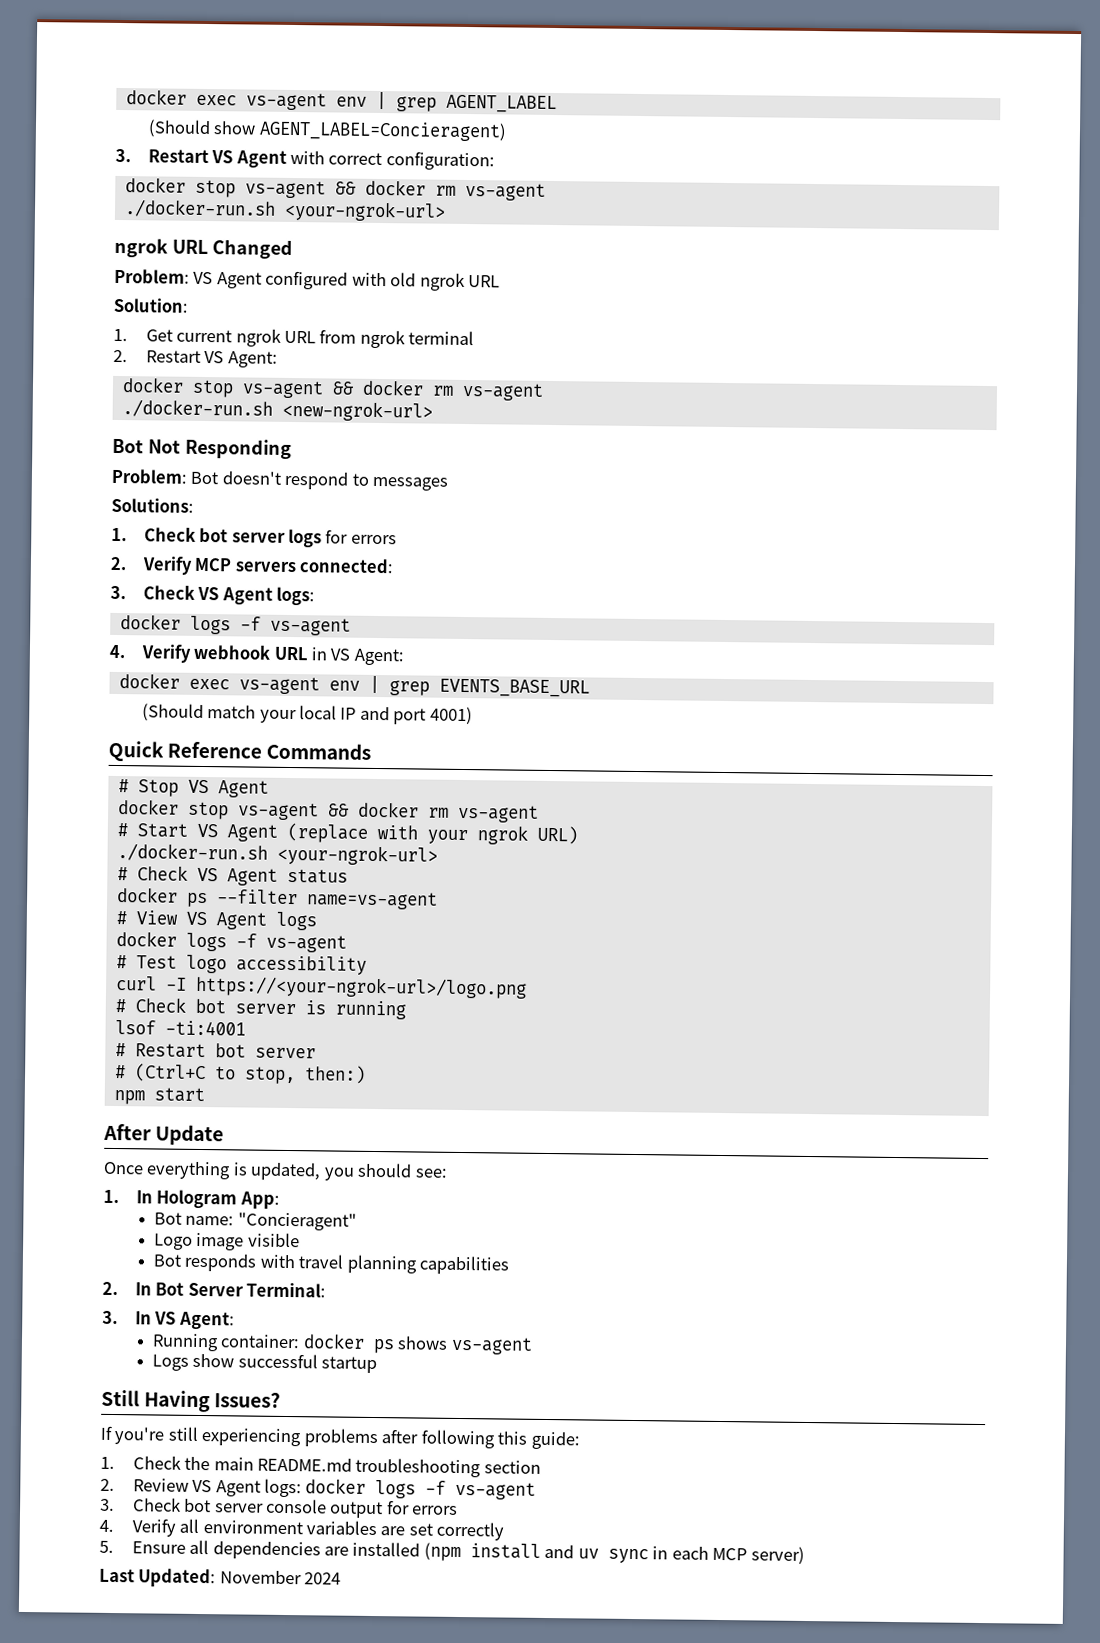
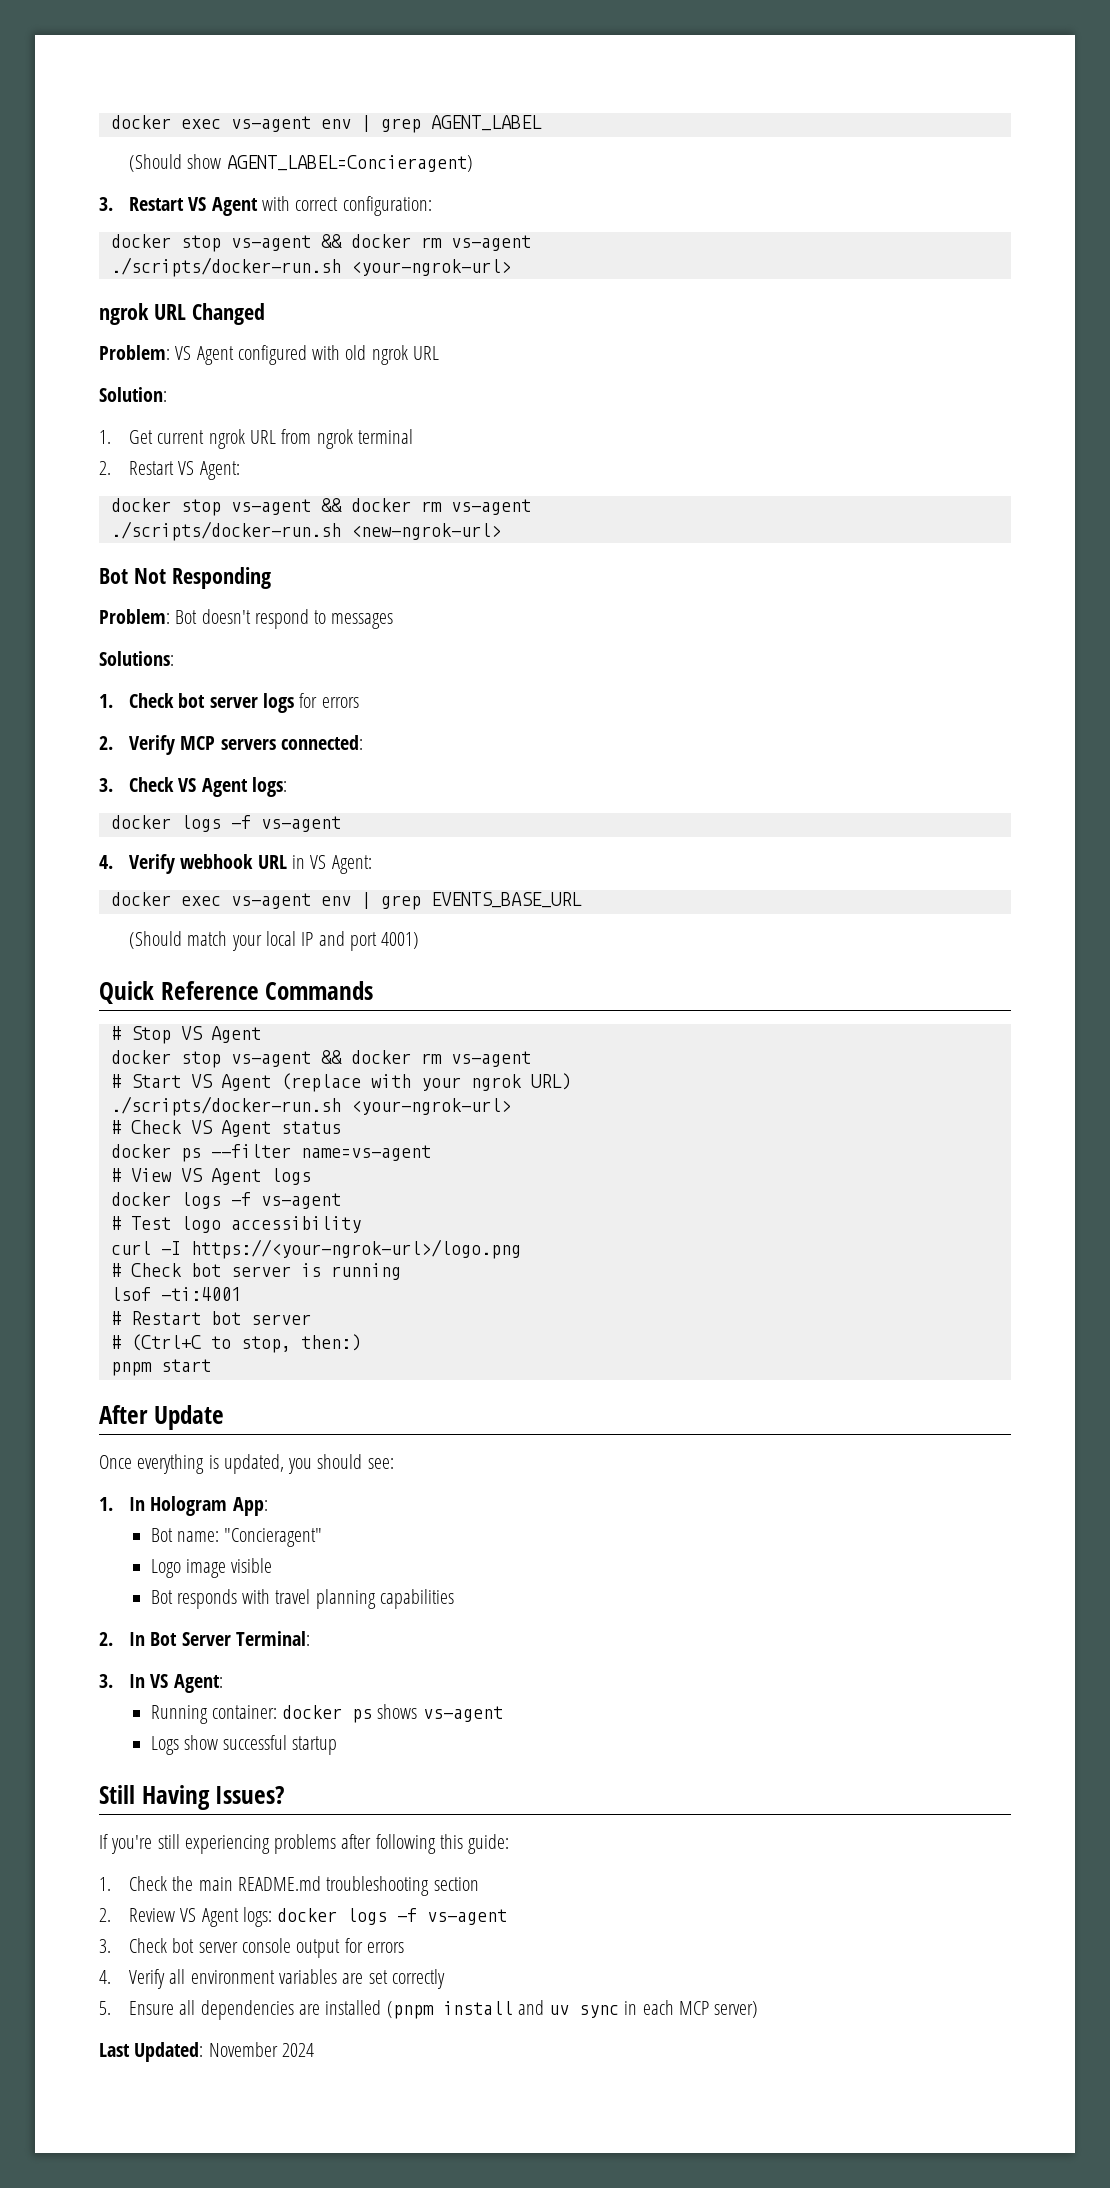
[123,199,276,218] ./docker-run.sh -> [110,257,341,277] ./scripts/docker-run.sh
[121,399,273,418] ./docker-run.sh -> [110,521,341,541] ./scripts/docker-run.sh
[116,843,268,862] ./docker-run.sh -> [110,1096,341,1116] ./scripts/docker-run.sh
[113,1089,145,1105] npm -> [110,1362,152,1376] pnpm
[423,1542,461,1562] (npm -> [386,2001,434,2019] (pnpm

